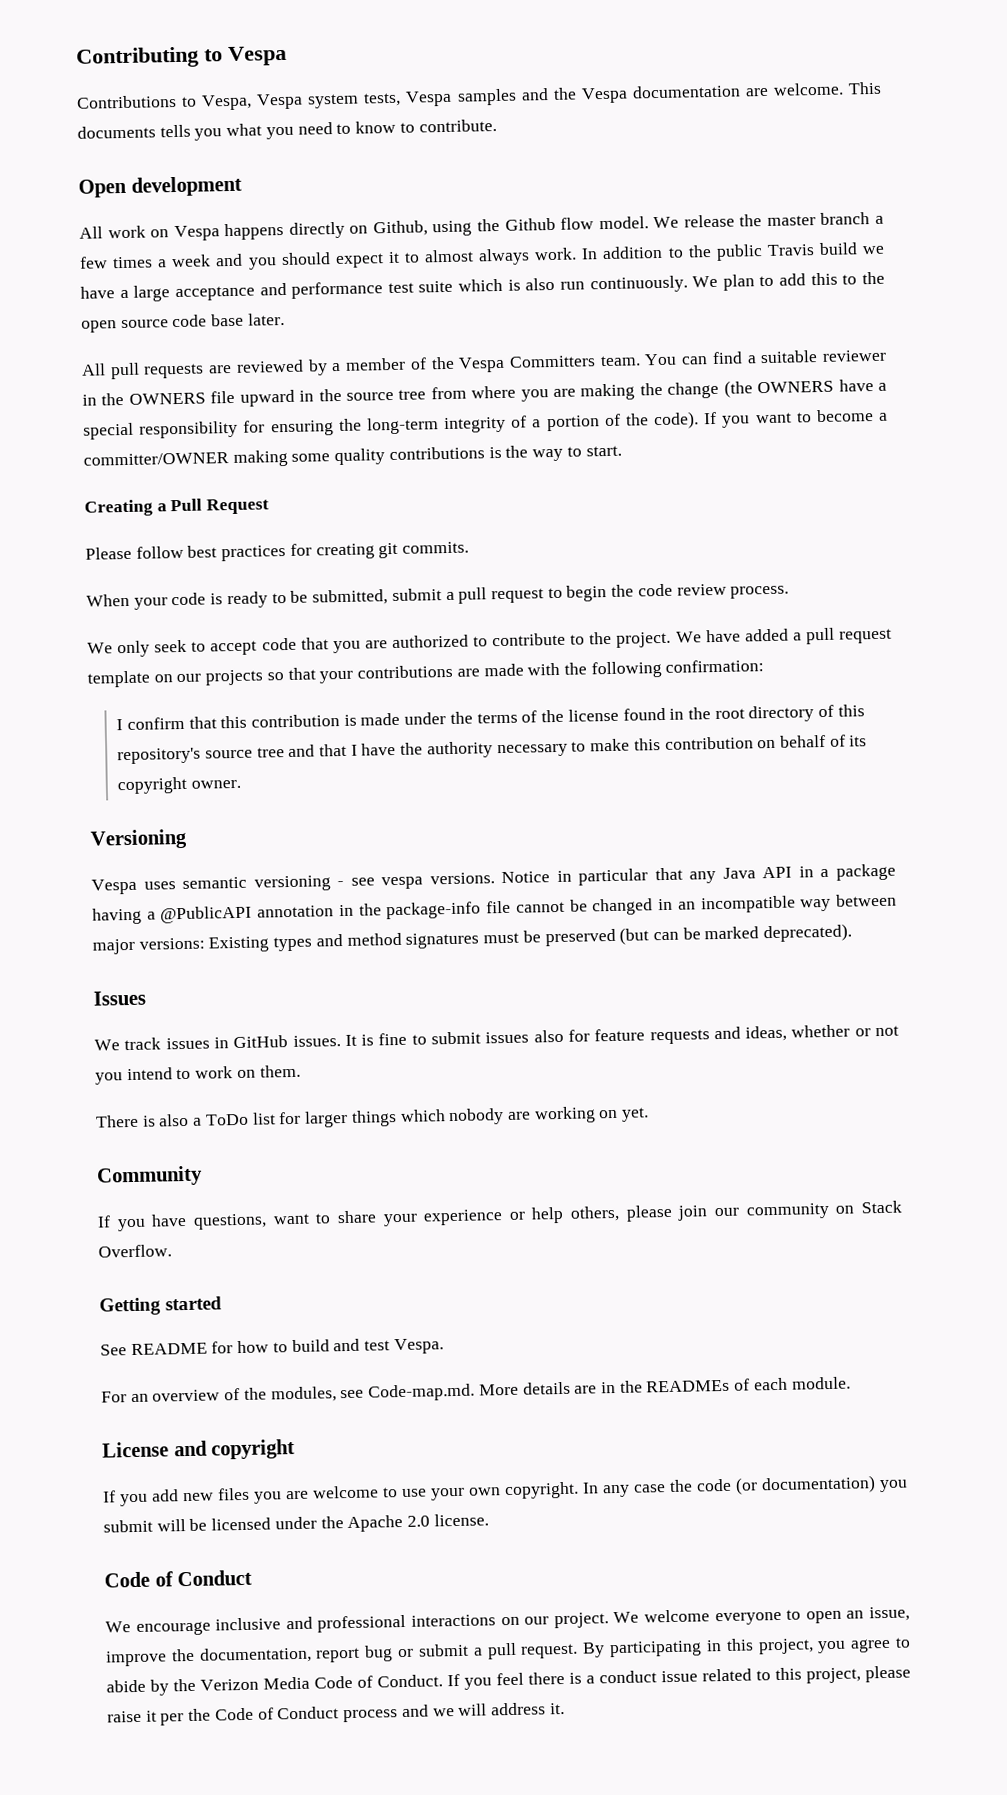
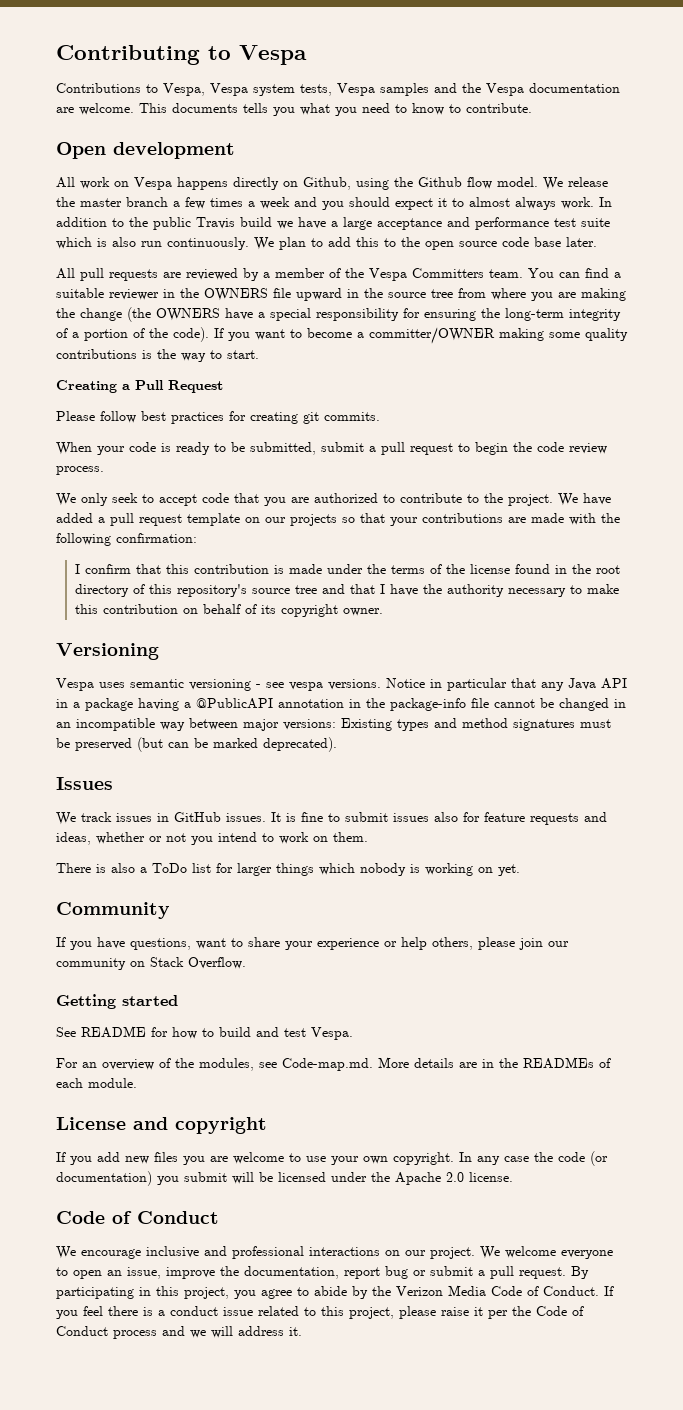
[507,1111,531,1120] are -> [410,864,420,873] is

